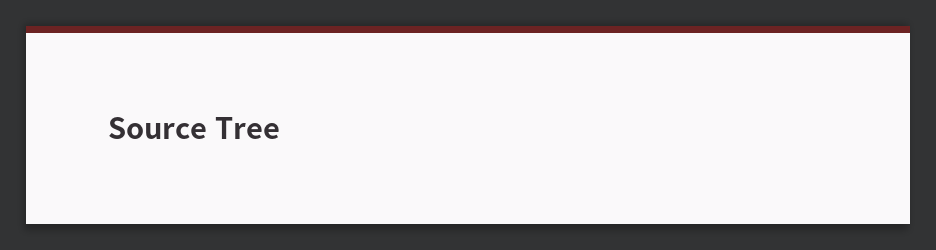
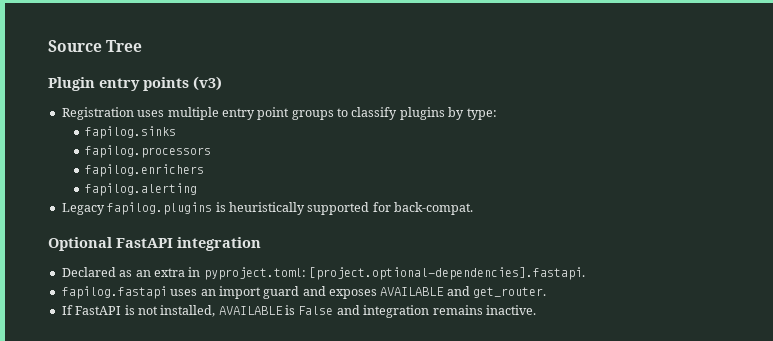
(280, 128) none -> [48,76,222,91] [61,107,497,120] [85,126,177,139] [85,145,212,158] [85,164,205,177] [85,183,198,196] [61,202,473,215] [48,237,261,251] [61,267,585,280] [61,286,547,299] [61,305,536,318] // Plugin entry points (v3) // Registration uses multiple entry point groups to classify plugins by type: // fapilog.sinks // fapilog.processors // fapilog.enrichers // fapilog.alerting // Legacy fapilog.plugins is heuristically supported for back-compat. // Optional FastAPI integration // Declared as an extra in pyproject.toml: [project.optional-dependencies].fastapi. // fapilog.fastapi uses an import guard and exposes AVAILABLE and get_router. // If FastAPI is not installed, AVAILABLE is False and integration remains inactive.

